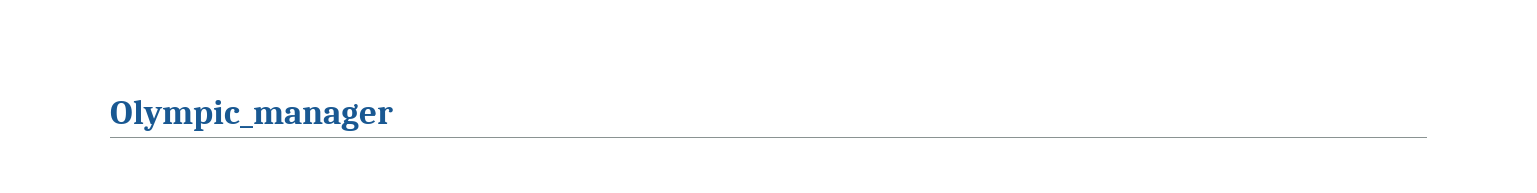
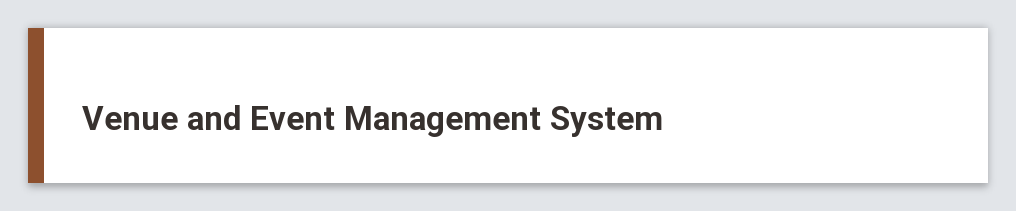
[110,99,393,131] Olympic_manager -> [82,105,663,137] Venue and Event Management System

